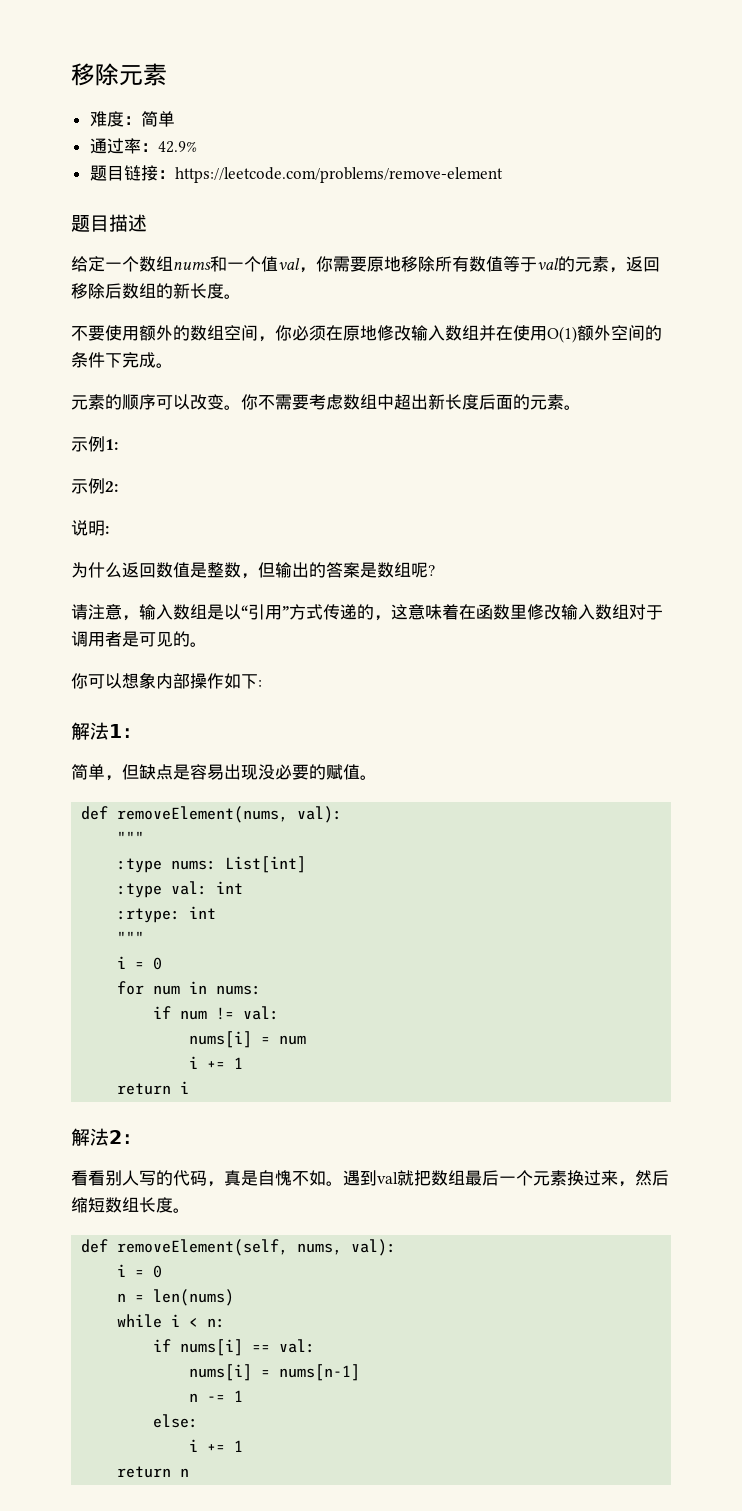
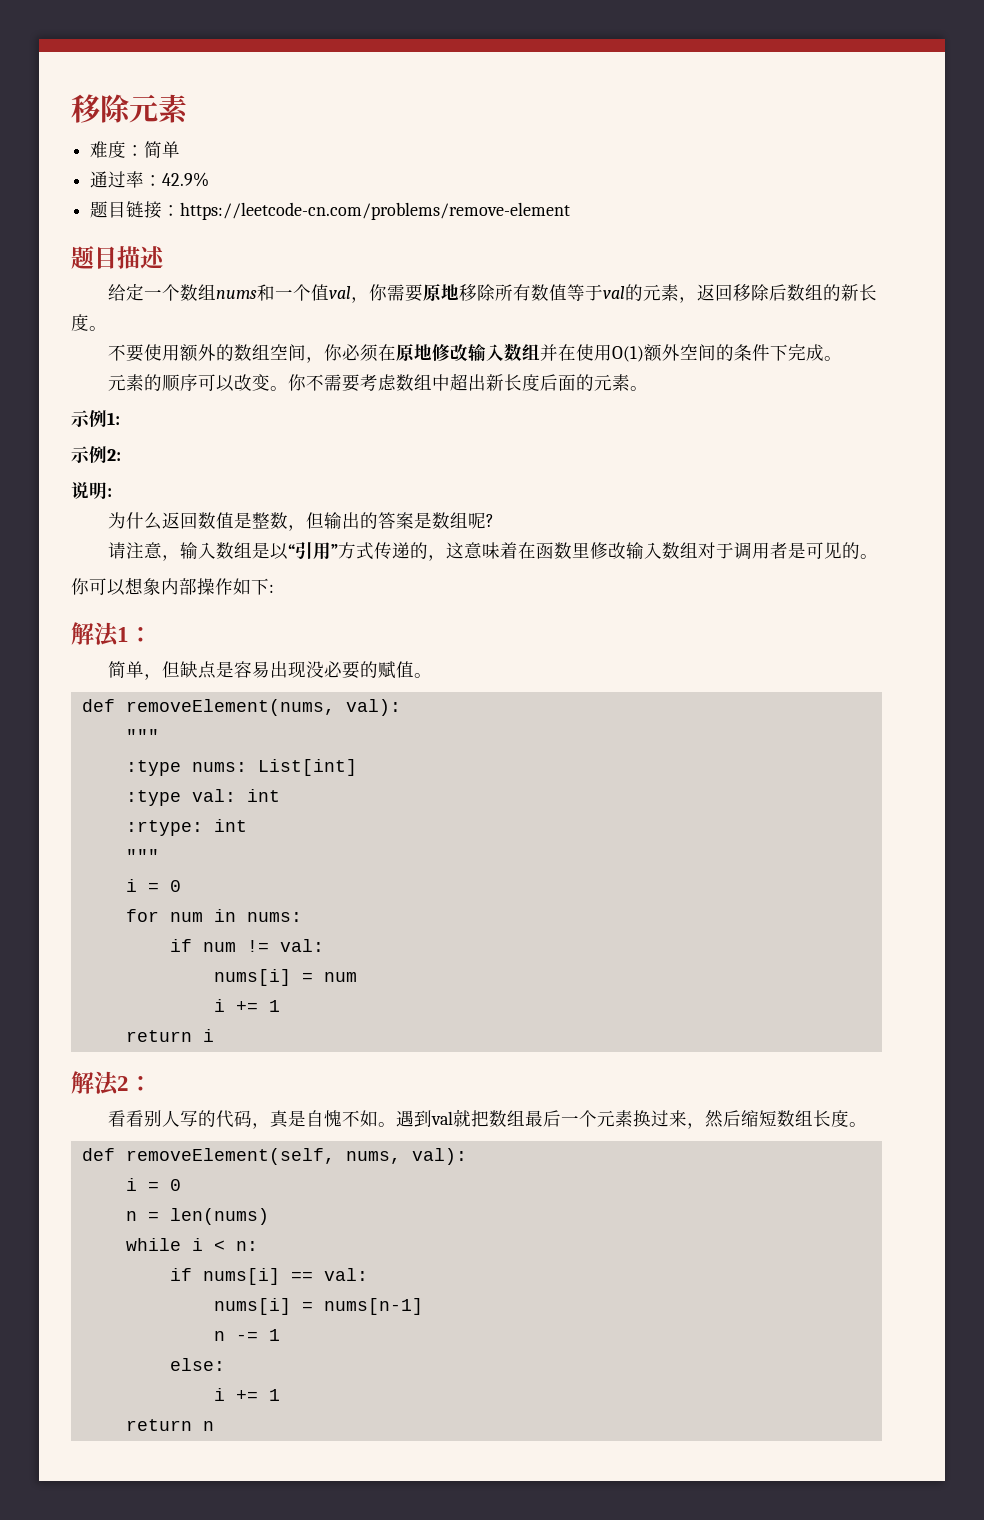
[174,167,503,183] https://leetcode.com/problems/remove-element -> [180,202,571,220] https://leetcode-cn.com/problems/remove-element

